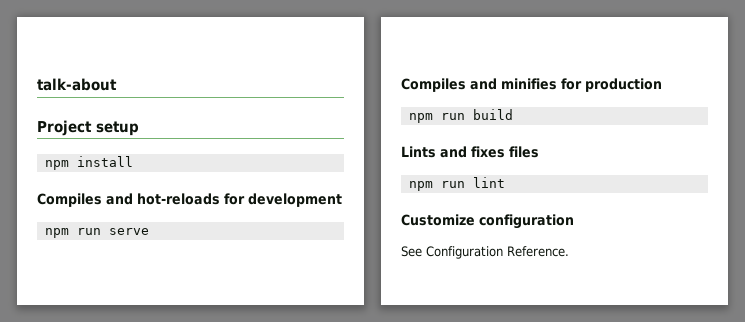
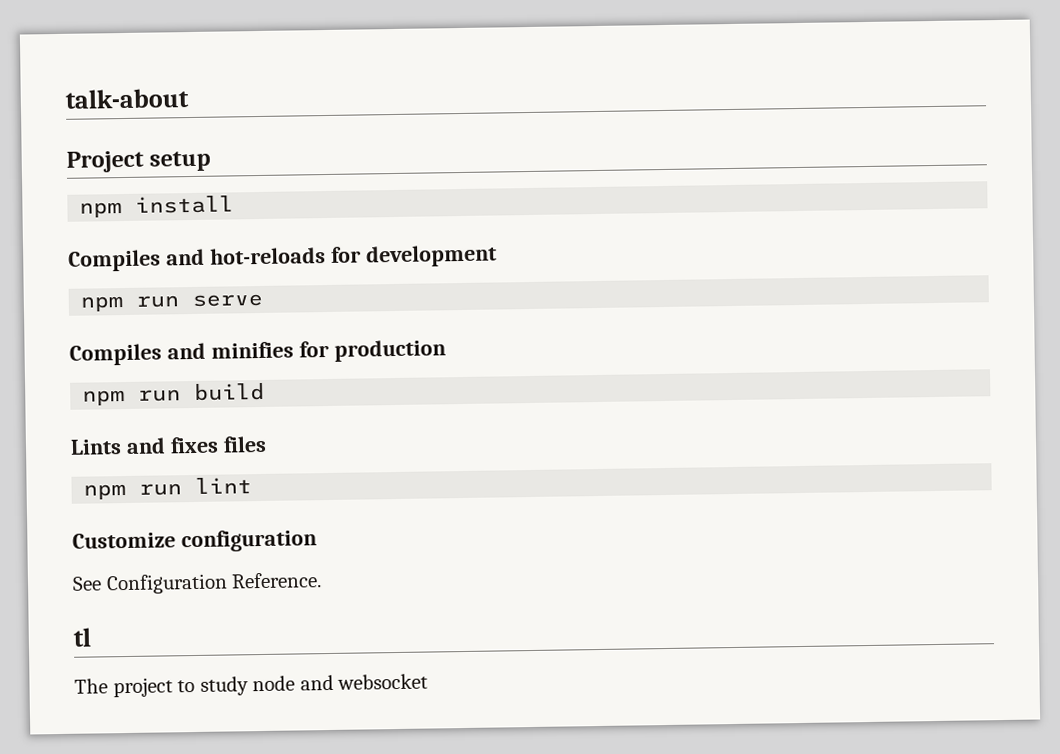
(569, 251) none -> [73,627,91,647] [74,673,429,698] // tl // The project to study node and websocket

